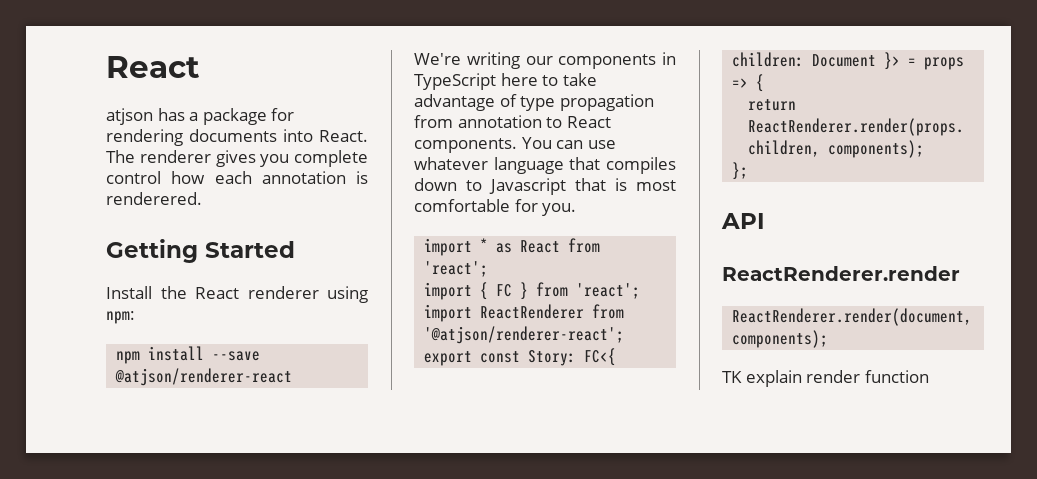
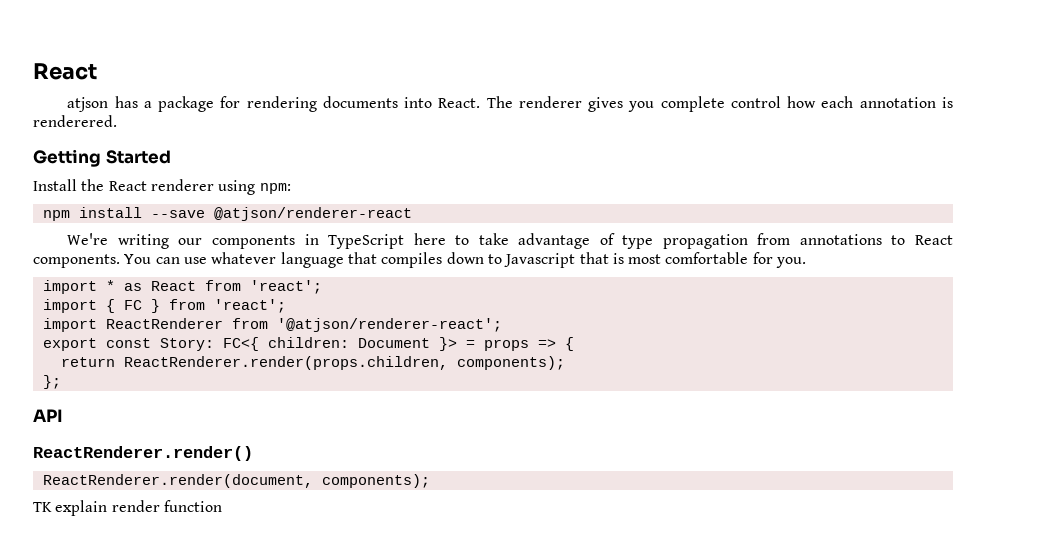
[457,115,542,128] annotation -> [799,234,882,245] annotations
[722,266,960,281] ReactRenderer.render -> [33,446,253,461] ReactRenderer.render()

